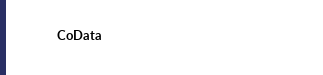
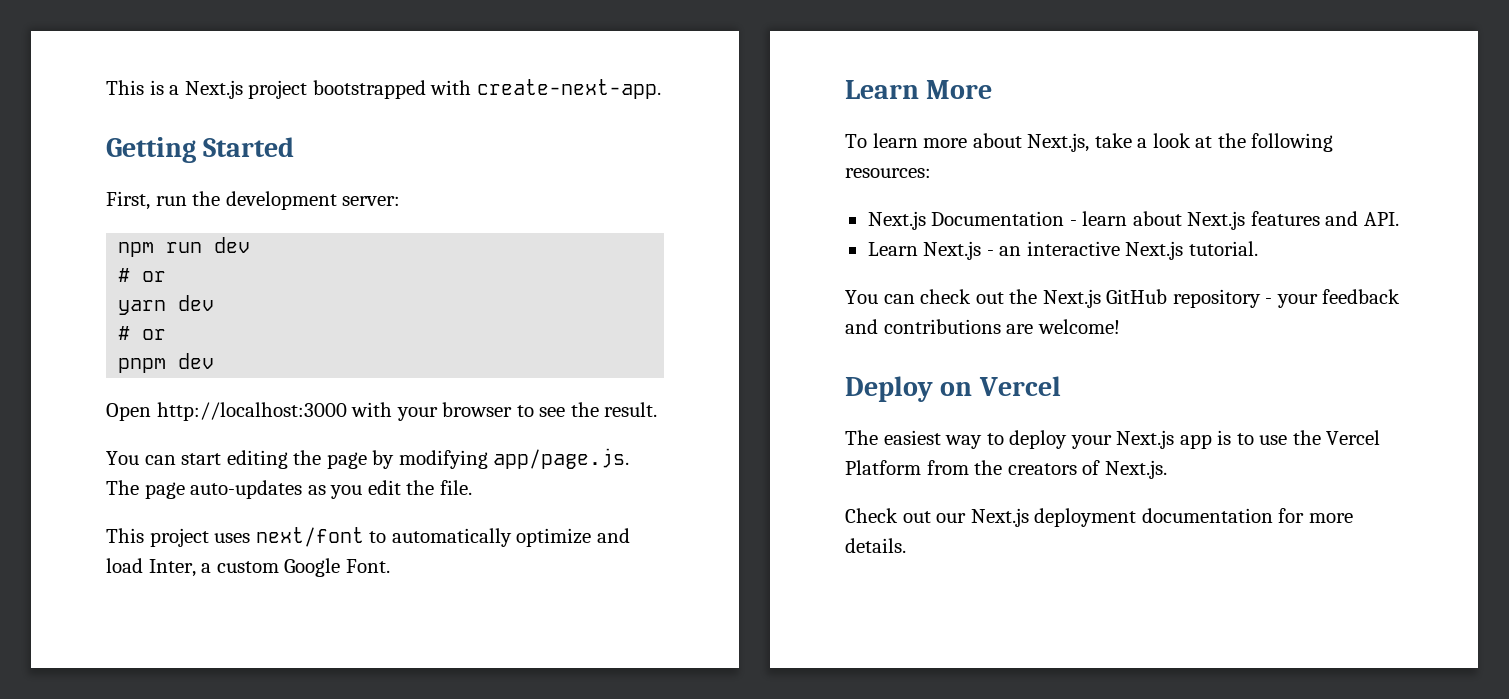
[57,30,102,40] CoData -> [106,79,661,99] [106,137,295,163] [106,191,401,210] [118,237,251,257] [118,268,167,282] [118,295,215,315] [118,326,167,340] [118,353,215,373] [106,402,658,421] [106,448,630,469] [106,480,472,499] [106,527,630,547] [106,558,390,577] [845,80,993,99] [845,133,1334,152] [845,168,931,178] [867,211,1399,230] [867,241,1258,260] [845,289,1401,308] [845,319,1120,334] [845,376,1061,402] [845,430,1381,449] [845,460,1167,479] [845,508,1353,527] [845,538,906,553] This is a Next.js project bootstrapped with create-next-app. // Getting Started // First, run the development server: // npm run dev // # or // yarn dev // # or // pnpm dev // Open http://localhost:3000 with your browser to see the result. // You can start editing the page by modifying app/page.js. The page auto-updates as you edit the file. // This project uses next/font to automatically optimize and load Inter, a custom Google Font. // Learn More // To learn more about Next.js, take a look at the following resources: // Next.js Documentation - learn about Next.js features and API. // Learn Next.js - an interactive Next.js tutorial. // You can check out the Next.js GitHub repository - your feedback and contributions are welcome! // Deploy on Vercel // The easiest way to deploy your Next.js app is to use the Vercel Platform from the creators of Next.js. // Check out our Next.js deployment documentation for more details.

